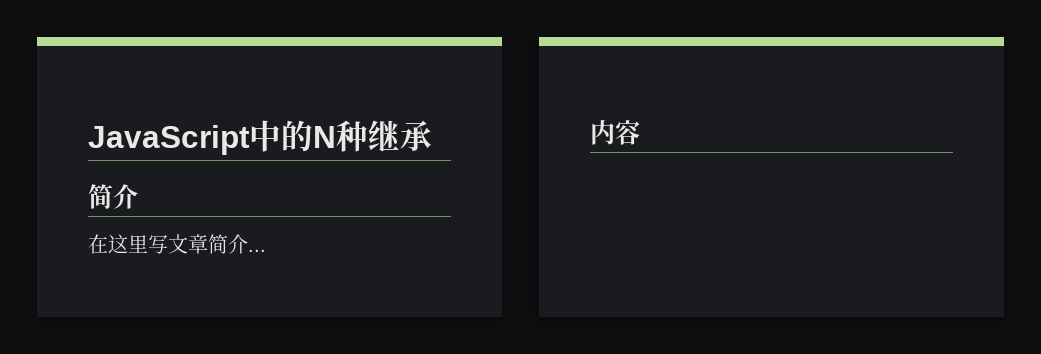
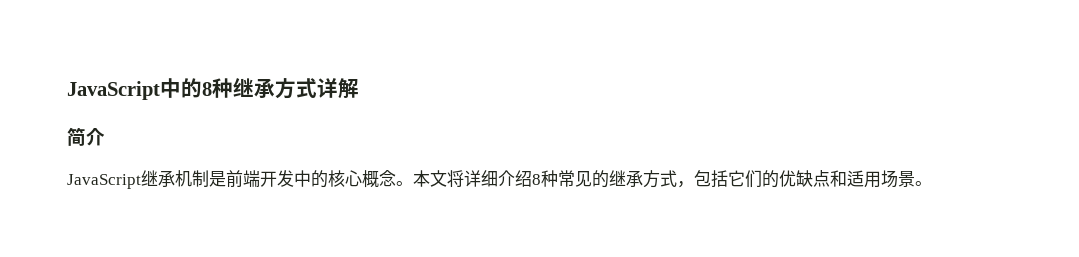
[313,126,336,148] N -> [202,82,212,96] 8
(432, 135) none -> [275,78,359,99] 方式详解
[88,234,266,254] [590,120,640,145] 在这里写文章简介... // 内容 -> [67,170,932,189] JavaScript继承机制是前端开发中的核心概念。本文将详细介绍8种常见的继承方式，包括它们的优缺点和适用场景。

